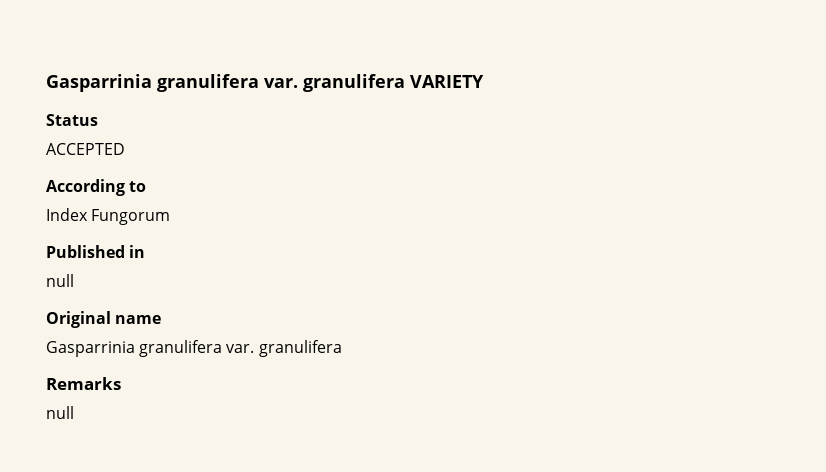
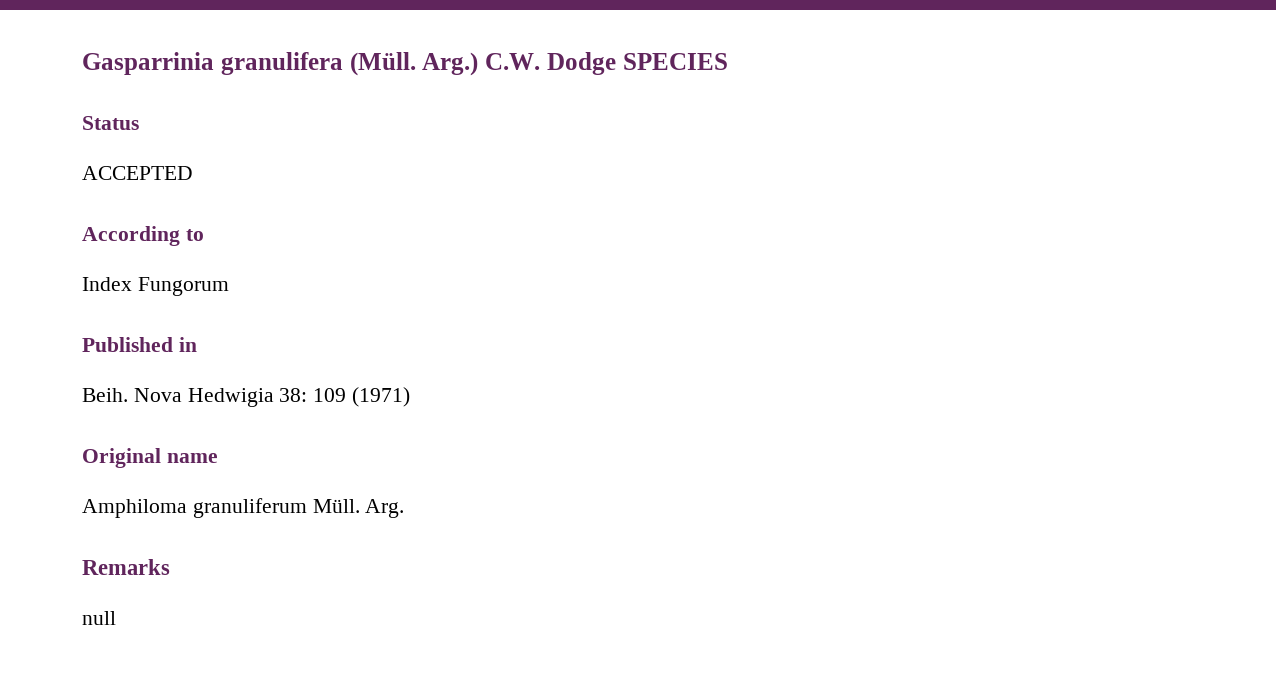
[46,74,484,92] Gasparrinia granulifera var. granulifera VARIETY -> [82,52,728,76] Gasparrinia granulifera (Müll. Arg.) C.W. Dodge SPECIES
[46,274,74,287] [46,311,162,328] [46,340,342,357] null // Original name // Gasparrinia granulifera var. granulifera -> [82,387,411,407] [82,448,218,468] [82,498,405,518] Beih. Nova Hedwigia 38: 109 (1971) // Original name // Amphiloma granuliferum Müll. Arg.

